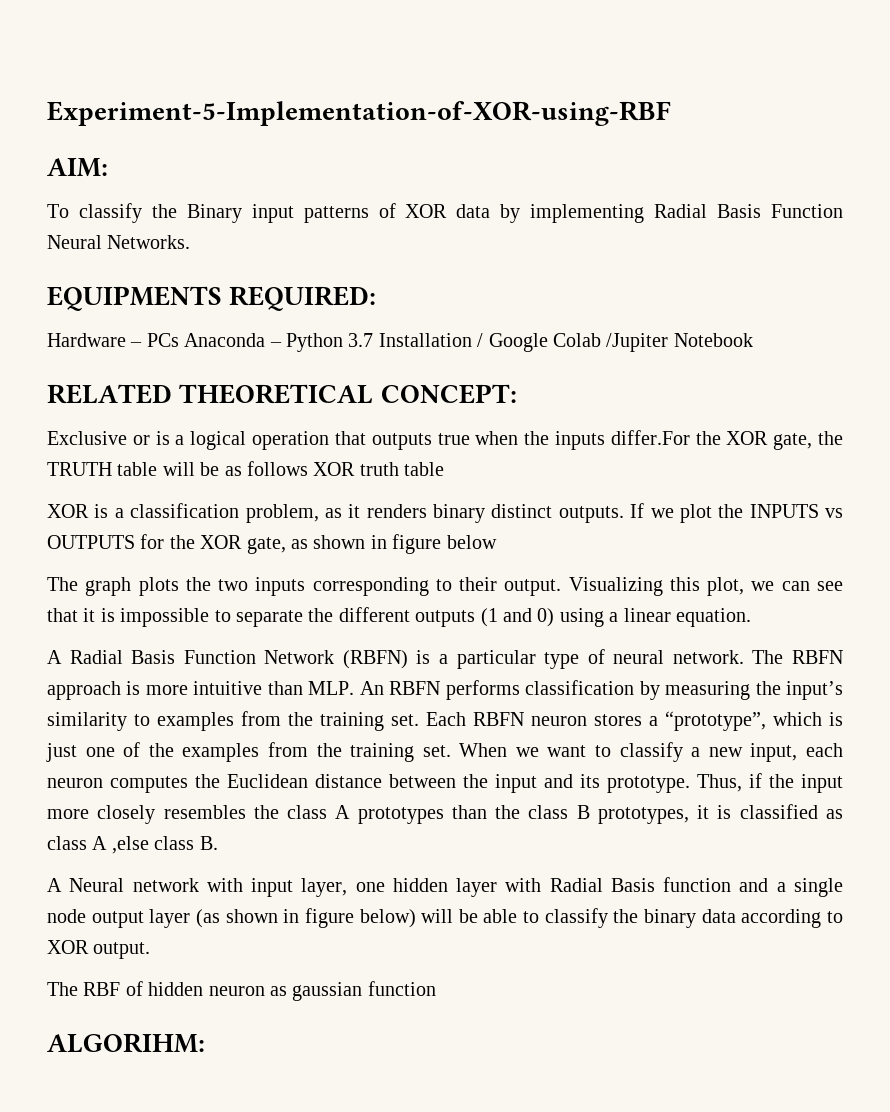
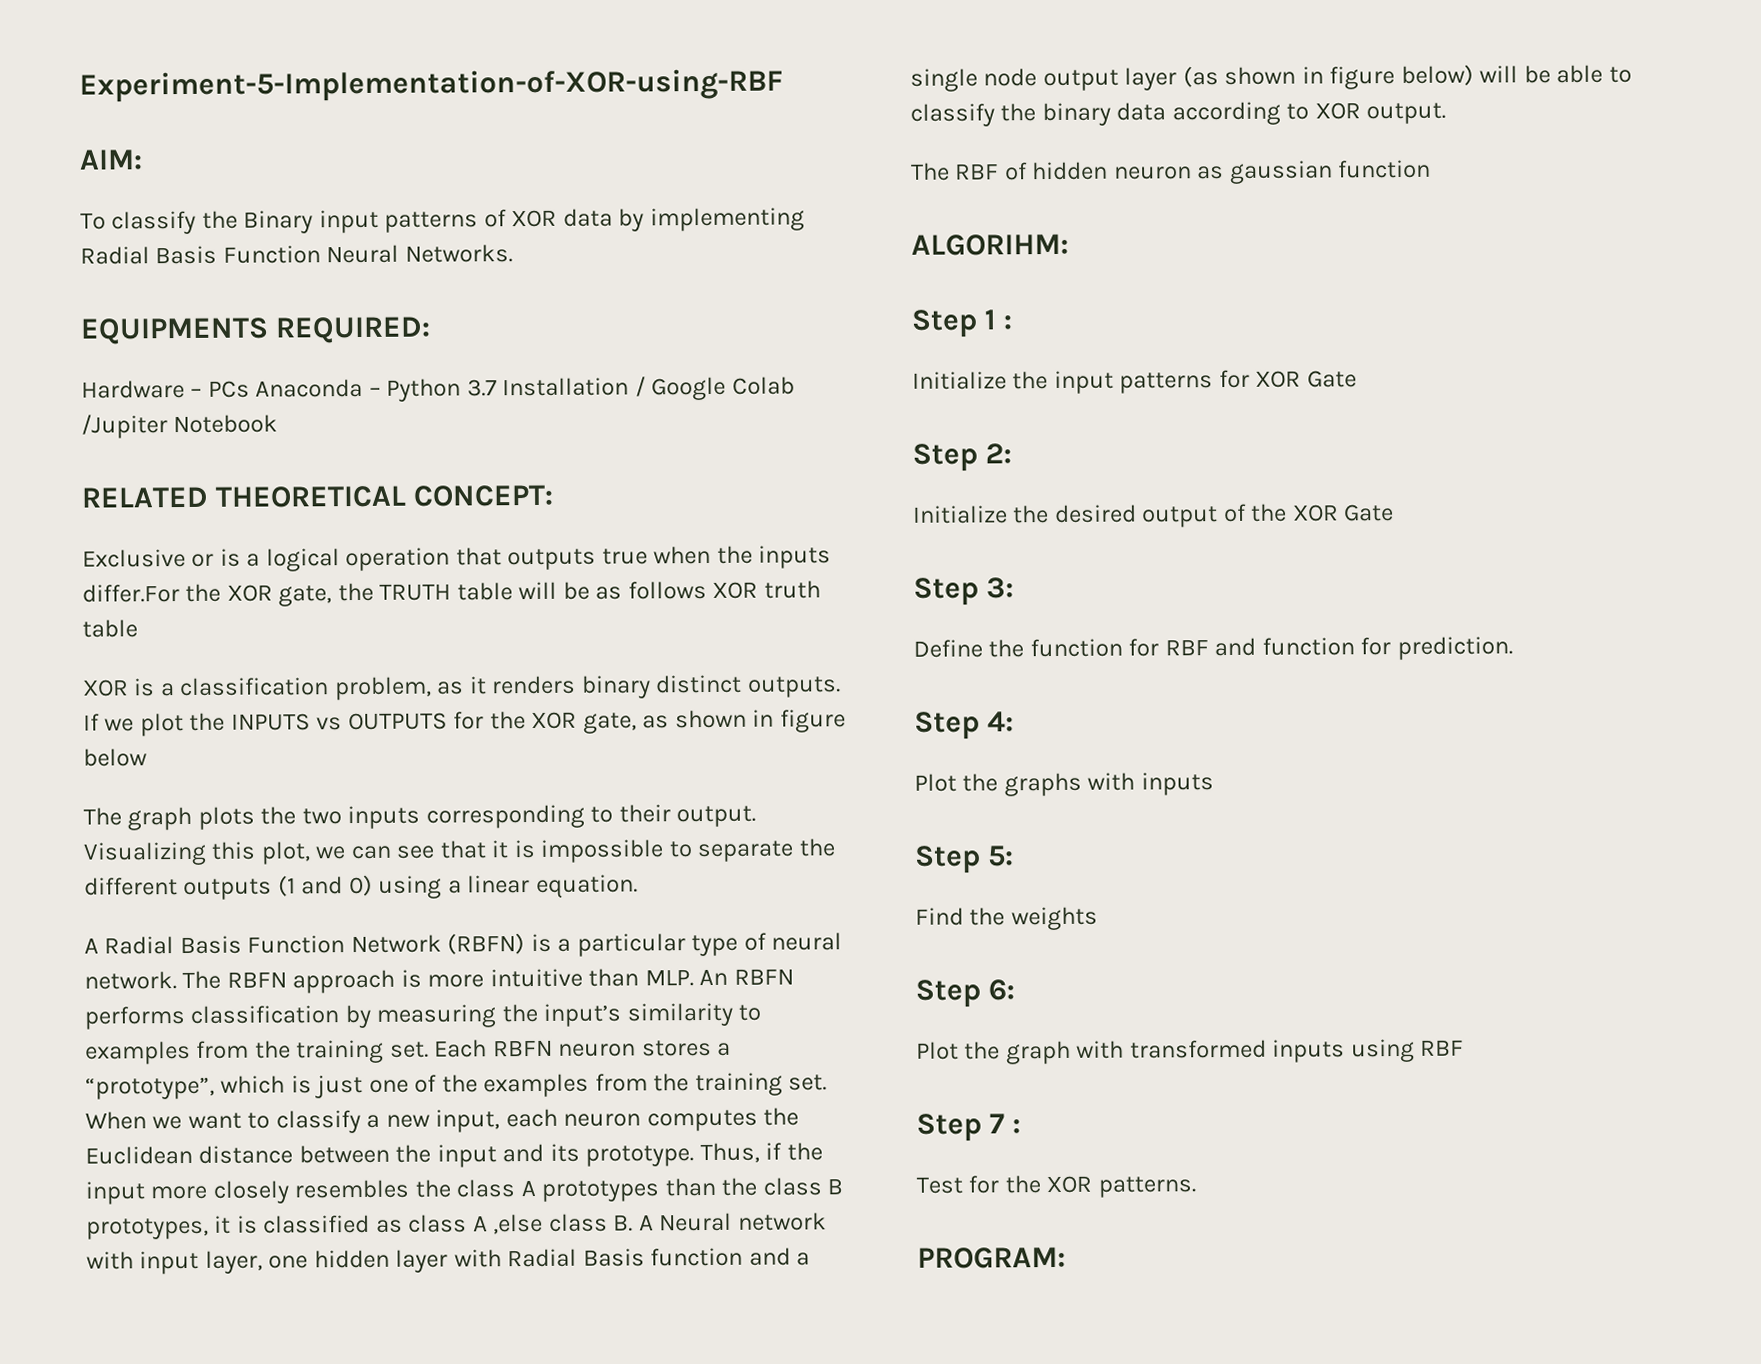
(218, 843) // -> (634, 1223) none
(205, 1043) none -> [911,309,1013,338] [912,369,1357,394] [912,443,1013,472] [912,503,1395,528] [913,577,1015,606] [913,636,1513,661] [914,711,1015,740] [914,772,1214,797] [914,845,1015,874] [915,906,1098,931] [915,979,1016,1008] [916,1038,1465,1065] [916,1113,1022,1142] [916,1175,1196,1198] [917,1246,1066,1269] // Step 1 : // Initialize the input patterns for XOR Gate // Step 2: // Initialize the desired output of the XOR Gate // Step 3: // Define the function for RBF and function for prediction. // Step 4: // Plot the graphs with inputs // Step 5: // Find the weights // Step 6: // Plot the graph with transformed inputs using RBF // Step 7 : // Test for the XOR patterns. // PROGRAM:

